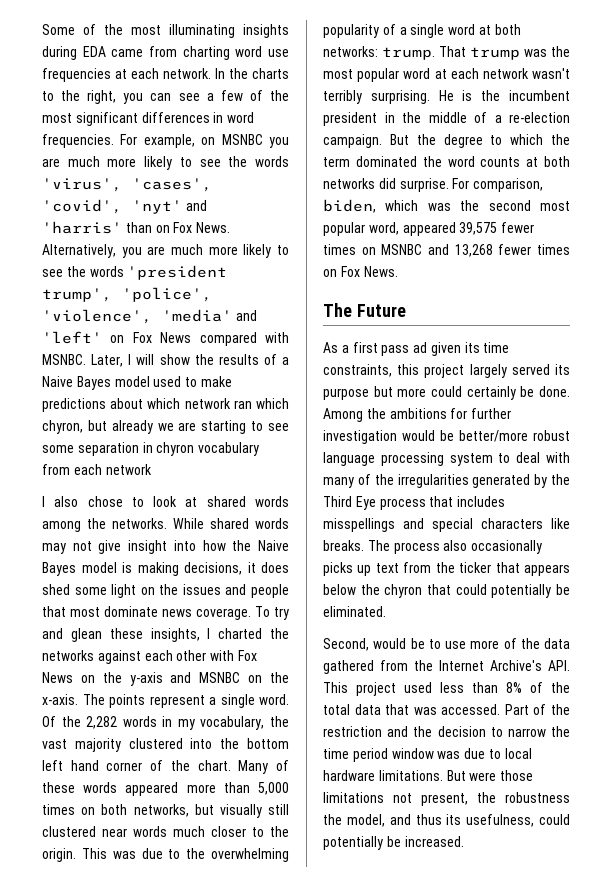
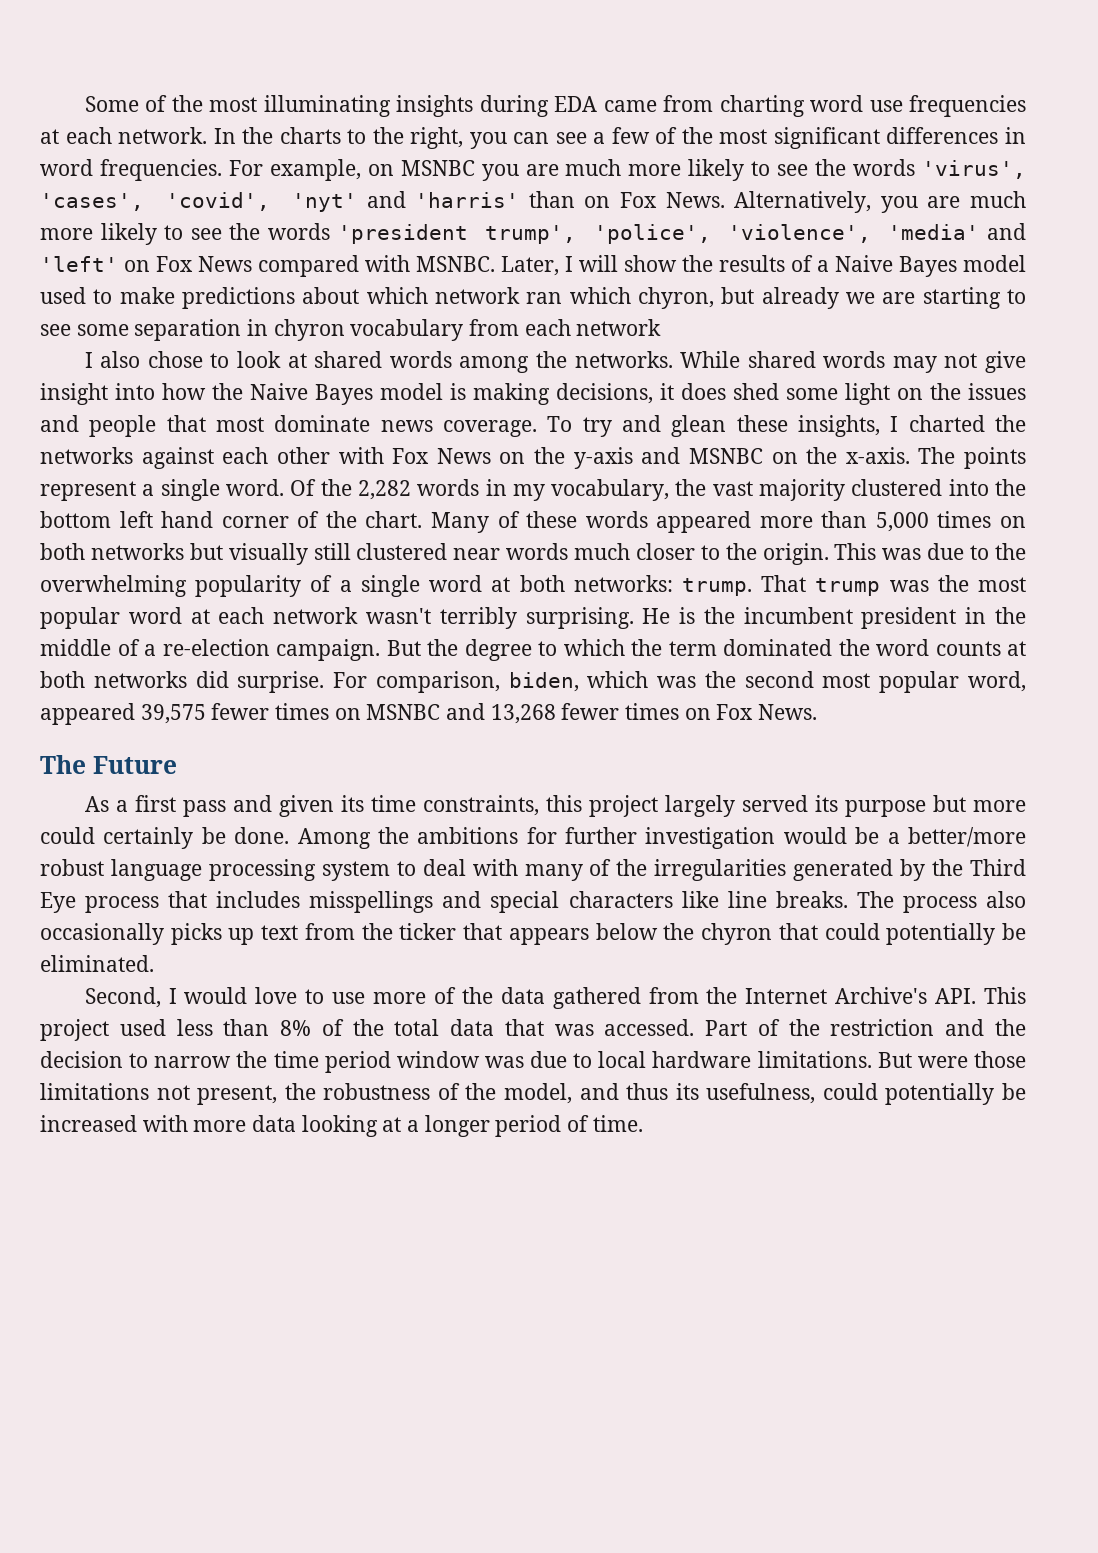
[133,804,189,817] networks, -> [90,543,184,560] networks
[413,342,428,353] ad -> [232,795,272,812] and
(454, 435) none -> [887,832,900,844] a
(570, 523) none -> [727,891,767,908] line
[373,638,425,649] would be -> [168,987,298,1004] I would love
(570, 797) none -> [437,1083,460,1100] of
[404,836,464,847] increased. -> [40,1115,643,1137] increased with more data looking at a longer period of time.

